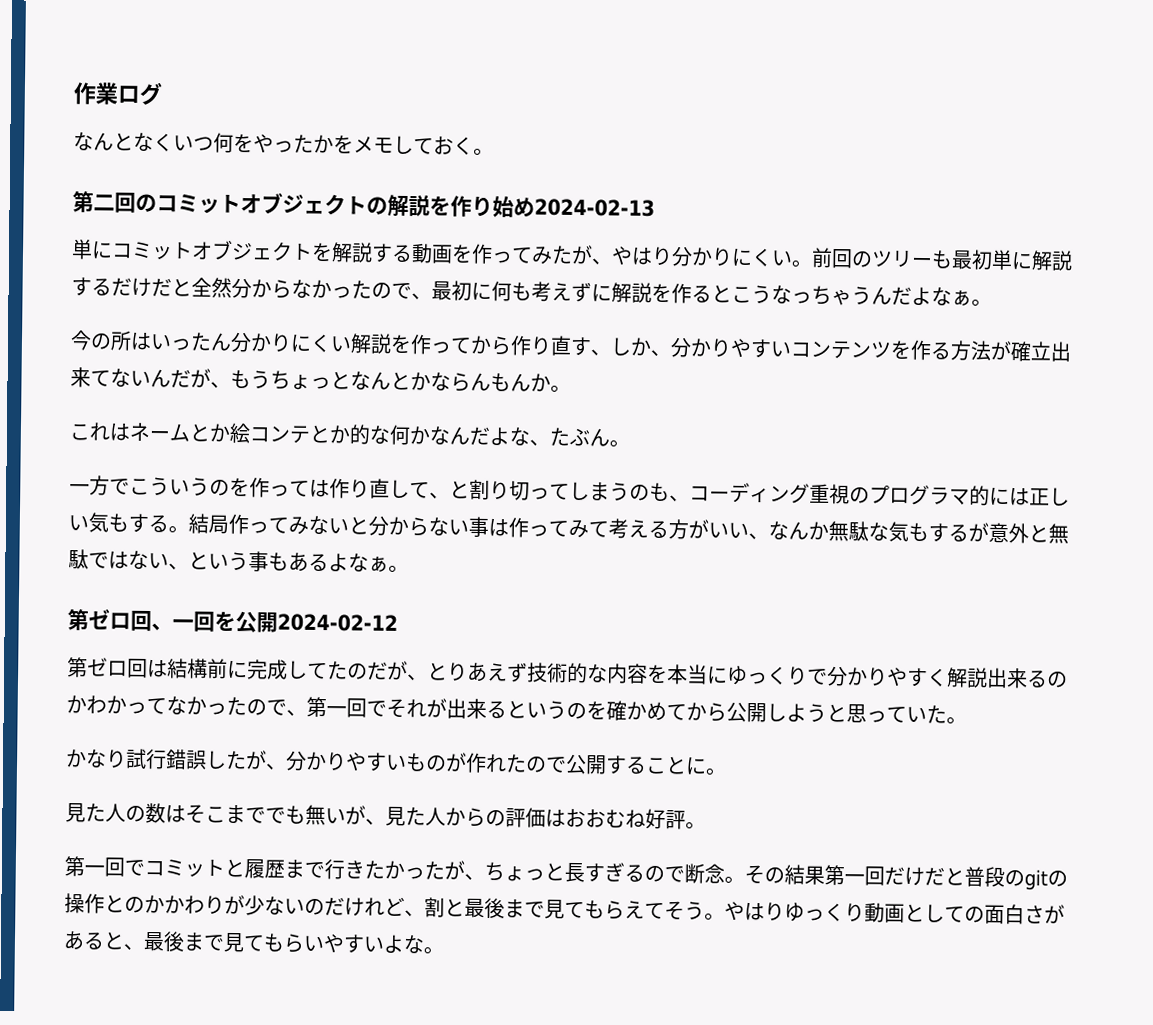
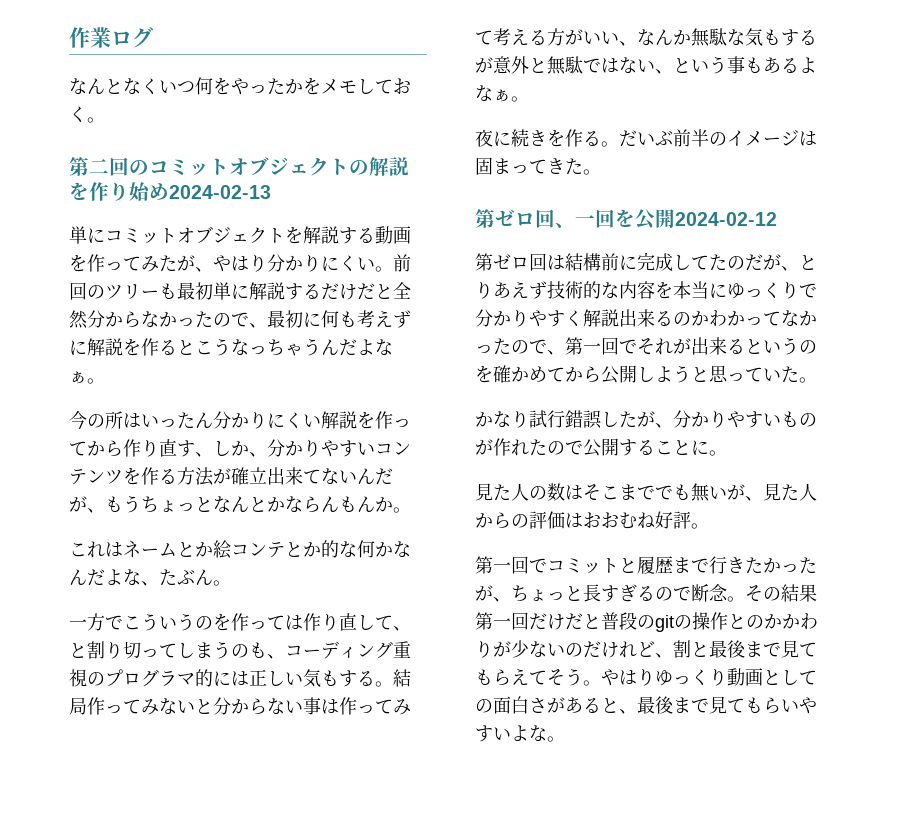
(409, 569) none -> [475,129,817,147] [475,157,601,175] // 夜に続きを作る。だいぶ前半のイメージは固まってきた。

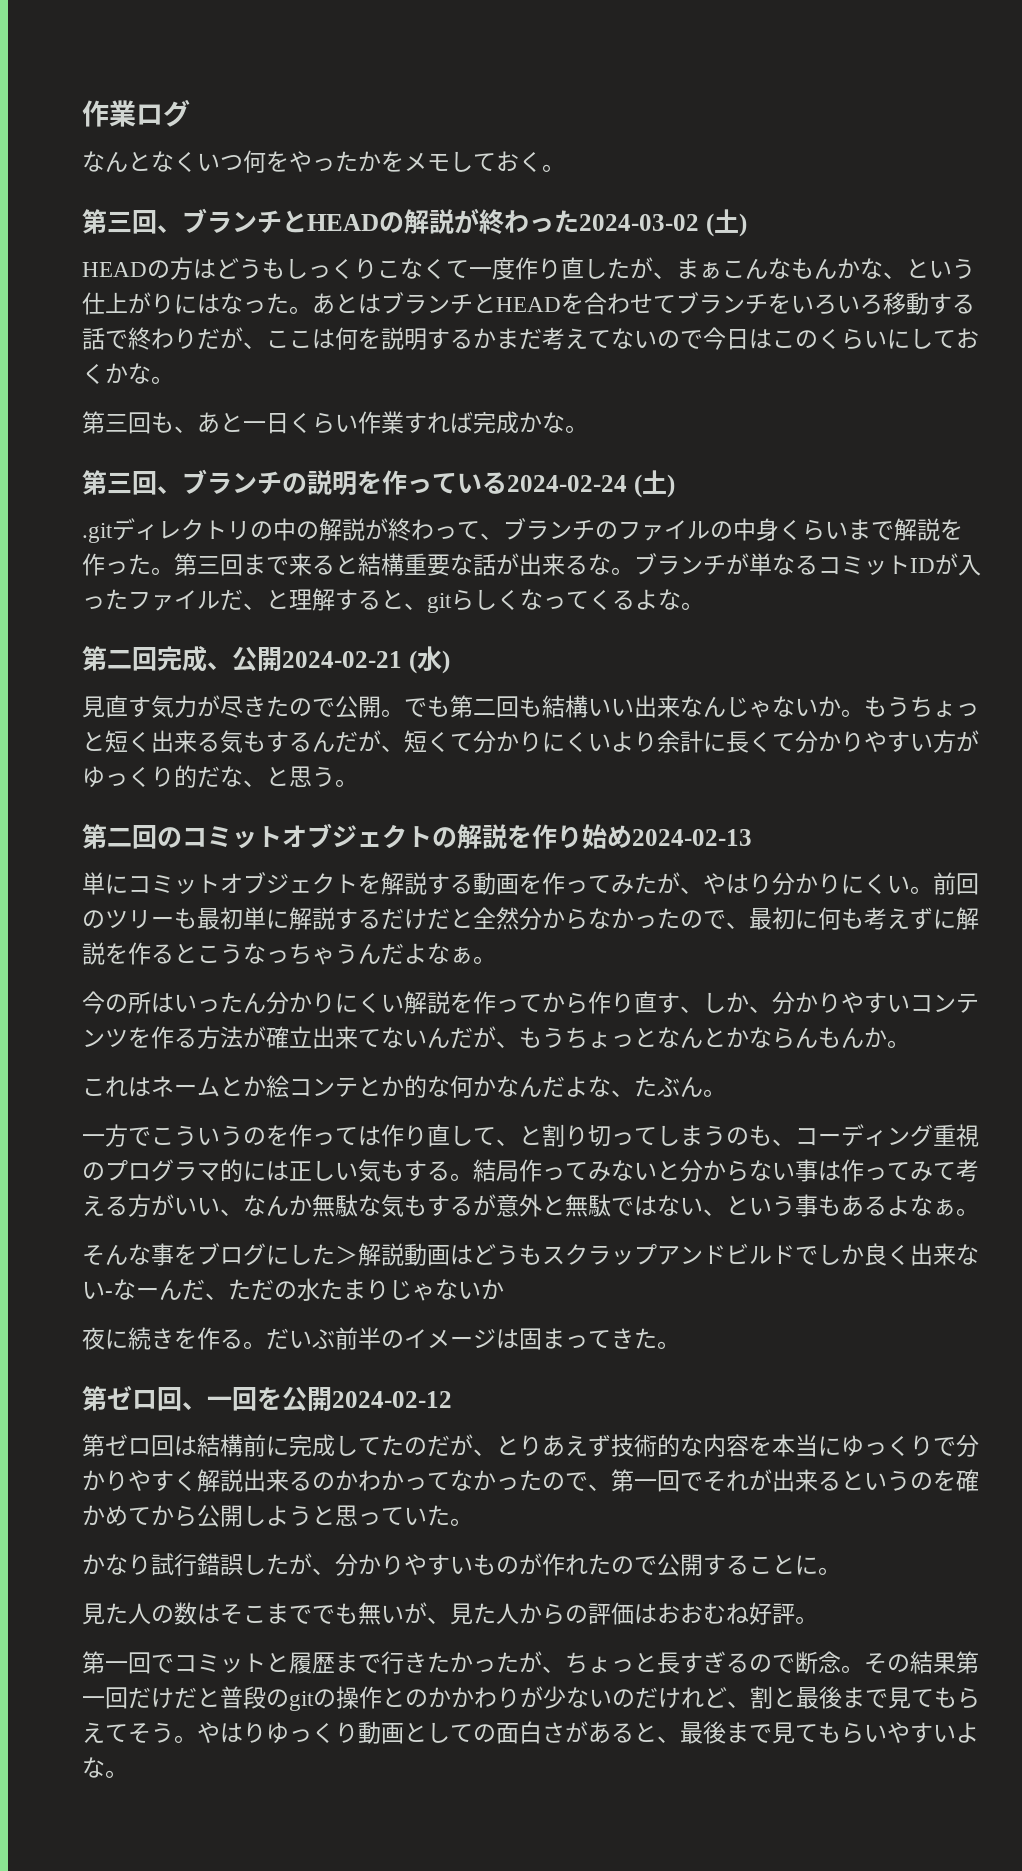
(105, 120) none -> [82,208,747,237] [82,257,975,280] [82,292,975,315] [82,327,979,350] [82,363,174,384] [82,411,588,434] [82,469,675,498] [82,518,963,543] [82,553,981,576] [82,588,704,613] [82,646,450,674] [82,695,979,718] [82,730,979,753] [82,765,358,788] // 第三回、ブランチとHEADの解説が終わった2024-03-02 (土) // HEADの方はどうもしっくりこなくて一度作り直したが、まぁこんなもんかな、という仕上がりにはなった。あとはブランチとHEADを合わせてブランチをいろいろ移動する話で終わりだが、ここは何を説明するかまだ考えてないので今日はこのくらいにしておくかな。 // 第三回も、あと一日くらい作業すれば完成かな。 // 第三回、ブランチの説明を作っている2024-02-24 (土) // .gitディレクトリの中の解説が終わって、ブランチのファイルの中身くらいまで解説を作った。第三回まで来ると結構重要な話が出来るな。ブランチが単なるコミットIDが入ったファイルだ、と理解すると、gitらしくなってくるよな。 // 第二回完成、公開2024-02-21 (水) // 見直す気力が尽きたので公開。でも第二回も結構いい出来なんじゃないか。もうちょっと短く出来る気もするんだが、短くて分かりにくいより余計に長くて分かりやすい方がゆっくり的だな、と思う。
(529, 99) none -> [82,1243,979,1266] [82,1278,504,1301] // そんな事をブログにした＞解説動画はどうもスクラップアンドビルドでしか良く出来ない-なーんだ、ただの水たまりじゃないか

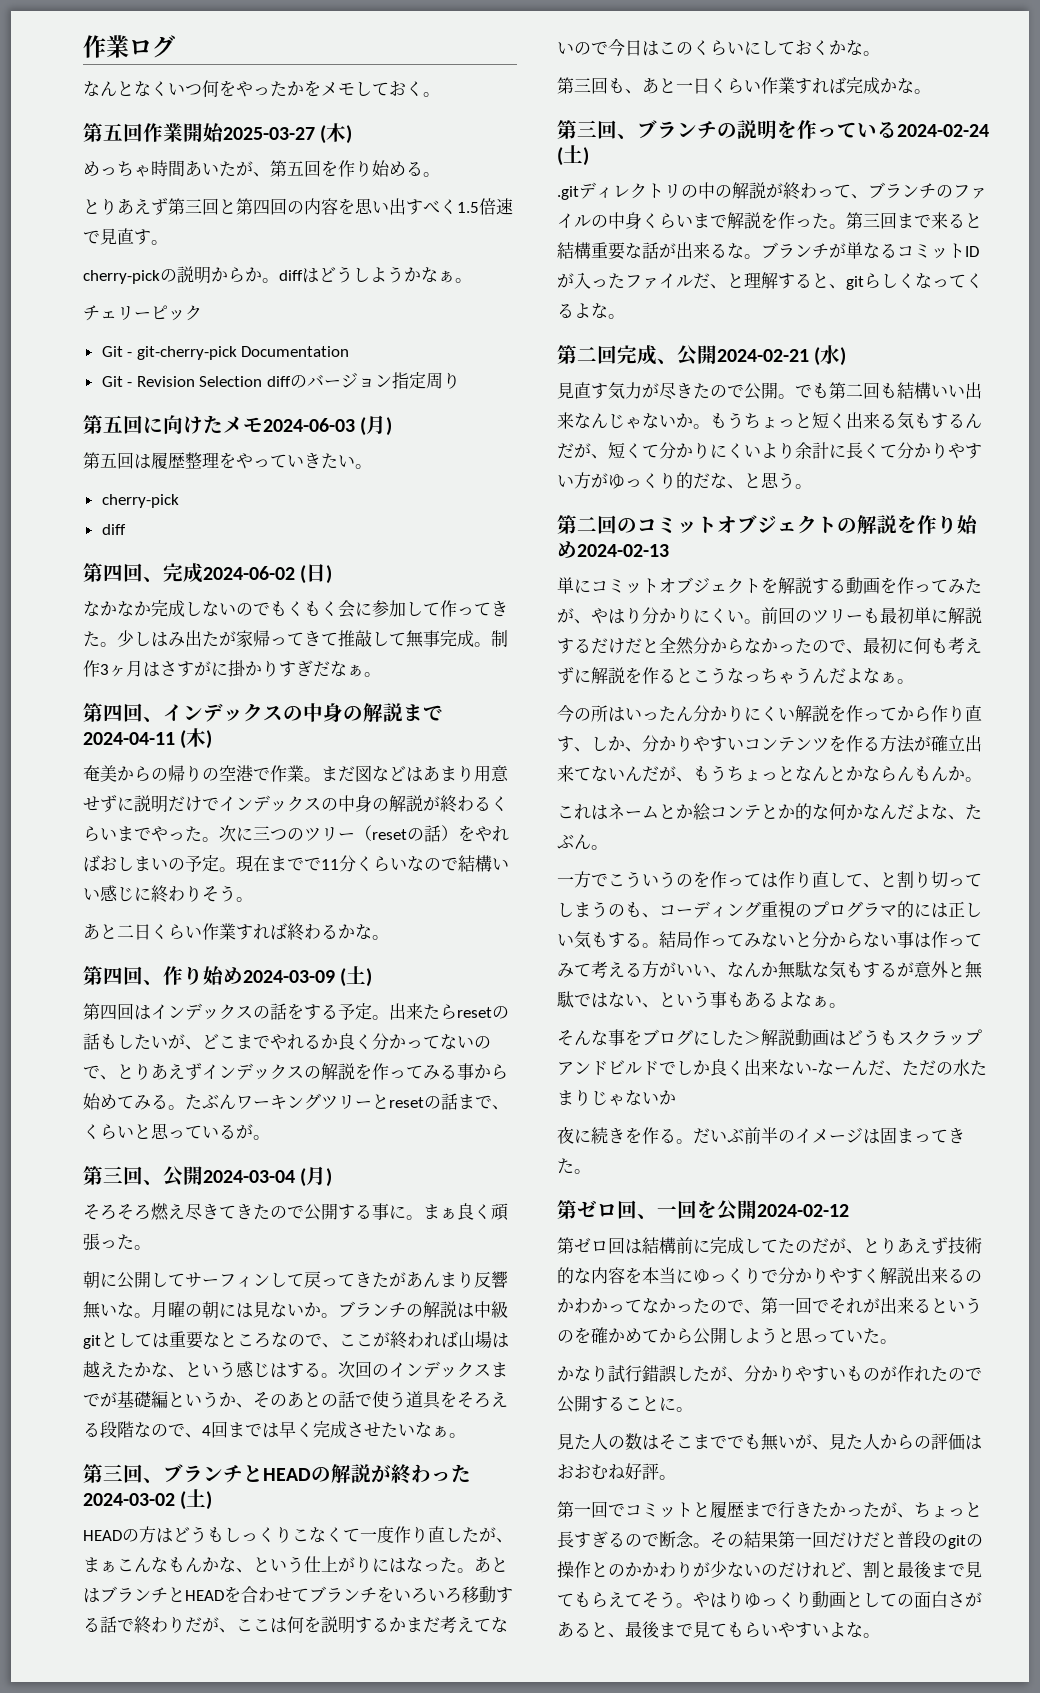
(565, 168) none -> [83,123,353,144] [83,160,440,177] [83,198,513,215] [83,228,168,245] [83,266,472,284] [83,305,202,321] [101,346,350,360] [101,372,461,389] [83,415,393,436] [83,452,372,469] [101,494,179,508] [101,524,126,535] [83,563,333,584] [83,600,508,618] [83,630,508,648] [83,660,381,677] [83,703,443,722] [83,728,213,749] [83,765,509,782] [83,795,508,813] [83,825,509,842] [83,855,509,872] [83,885,253,903] [83,923,389,941] [83,966,373,987] [83,1003,509,1020] [83,1033,491,1050] [83,1063,508,1080] [83,1093,509,1110] [83,1123,270,1140] [83,1166,333,1187] [83,1203,508,1221] [83,1233,151,1251] [83,1271,508,1289] [83,1301,508,1319] [83,1331,509,1349] [83,1361,508,1378] [83,1391,508,1409] [83,1421,466,1438] // 第五回作業開始2025-03-27 (木) // めっちゃ時間あいたが、第五回を作り始める。 // とりあえず第三回と第四回の内容を思い出すべく1.5倍速で見直す。 // cherry-pickの説明からか。diffはどうしようかなぁ。 // チェリーピック // Git - git-cherry-pick Documentation // Git - Revision Selection diffのバージョン指定周り // 第五回に向けたメモ2024-06-03 (月) // 第五回は履歴整理をやっていきたい。 // cherry-pick // diff // 第四回、完成2024-06-02 (日) // なかなか完成しないのでもくもく会に参加して作ってきた。少しはみ出たが家帰ってきて推敲して無事完成。制作3ヶ月はさすがに掛かりすぎだなぁ。 // 第四回、インデックスの中身の解説まで2024-04-11 (木) // 奄美からの帰りの空港で作業。まだ図などはあまり用意せずに説明だけでインデックスの中身の解説が終わるくらいまでやった。次に三つのツリー（resetの話）をやればおしまいの予定。現在までで11分くらいなので結構いい感じに終わりそう。 // あと二日くらい作業すれば終わるかな。 // 第四回、作り始め2024-03-09 (土) // 第四回はインデックスの話をする予定。出来たらresetの話もしたいが、どこまでやれるか良く分かってないので、とりあえずインデックスの解説を作ってみる事から始めてみる。たぶんワーキングツリーとresetの話まで、くらいと思っているが。 // 第三回、公開2024-03-04 (月) // そろそろ燃え尽きてきたので公開する事に。まぁ良く頑張った。 // 朝に公開してサーフィンして戻ってきたがあんまり反響無いな。月曜の朝には見ないか。ブランチの解説は中級gitとしては重要なところなので、ここが終われば山場は越えたかな、という感じはする。次回のインデックスまでが基礎編というか、そのあとの話で使う道具をそろえる段階なので、4回までは早く完成させたいなぁ。

